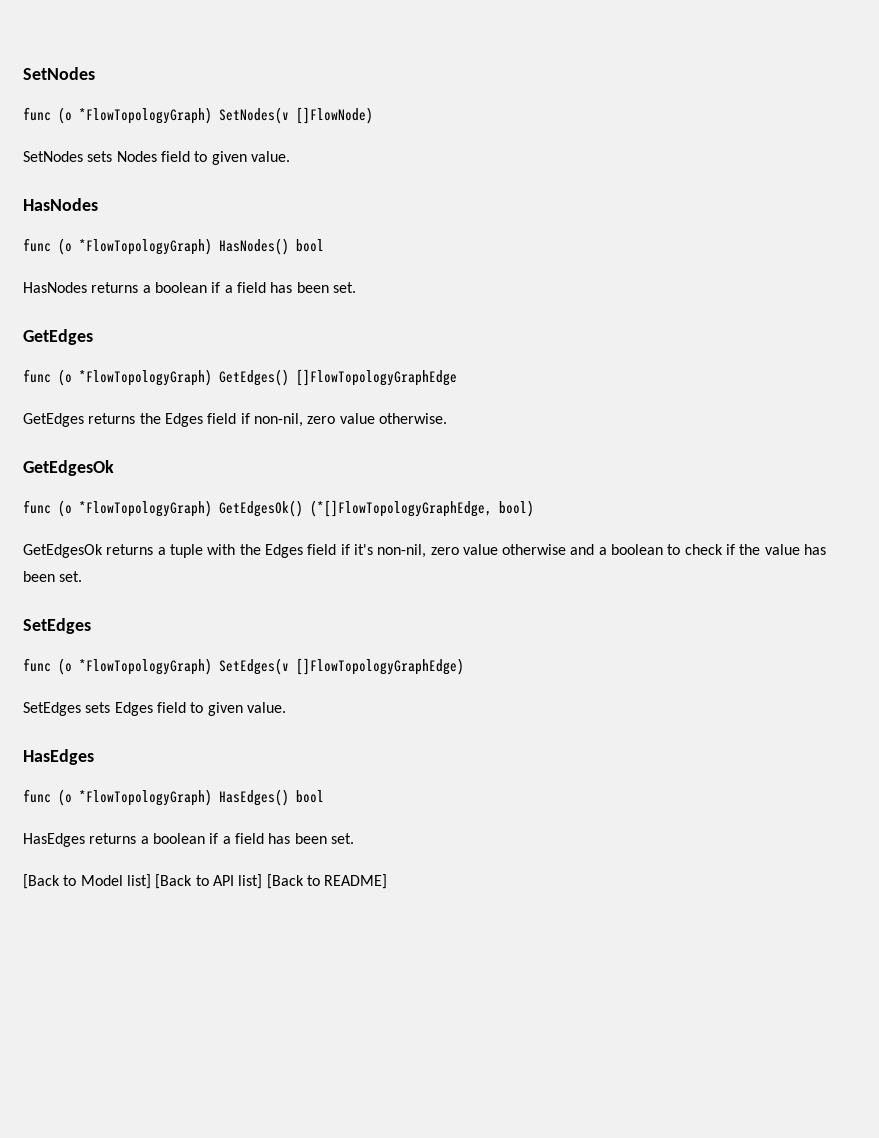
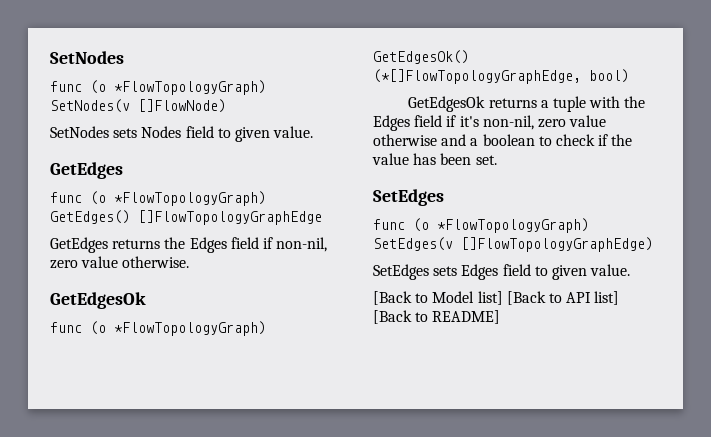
[23,198,98,211] [23,238,324,255] [23,282,356,293] // HasNodes // func (o *FlowTopologyGraph) HasNodes() bool // HasNodes returns a boolean if a field has been set. -> (314, 132) none
[23,749,94,765] [23,789,324,806] [23,833,354,847] // HasEdges // func (o *FlowTopologyGraph) HasEdges() bool // HasEdges returns a boolean if a field has been set. -> (631, 270) none

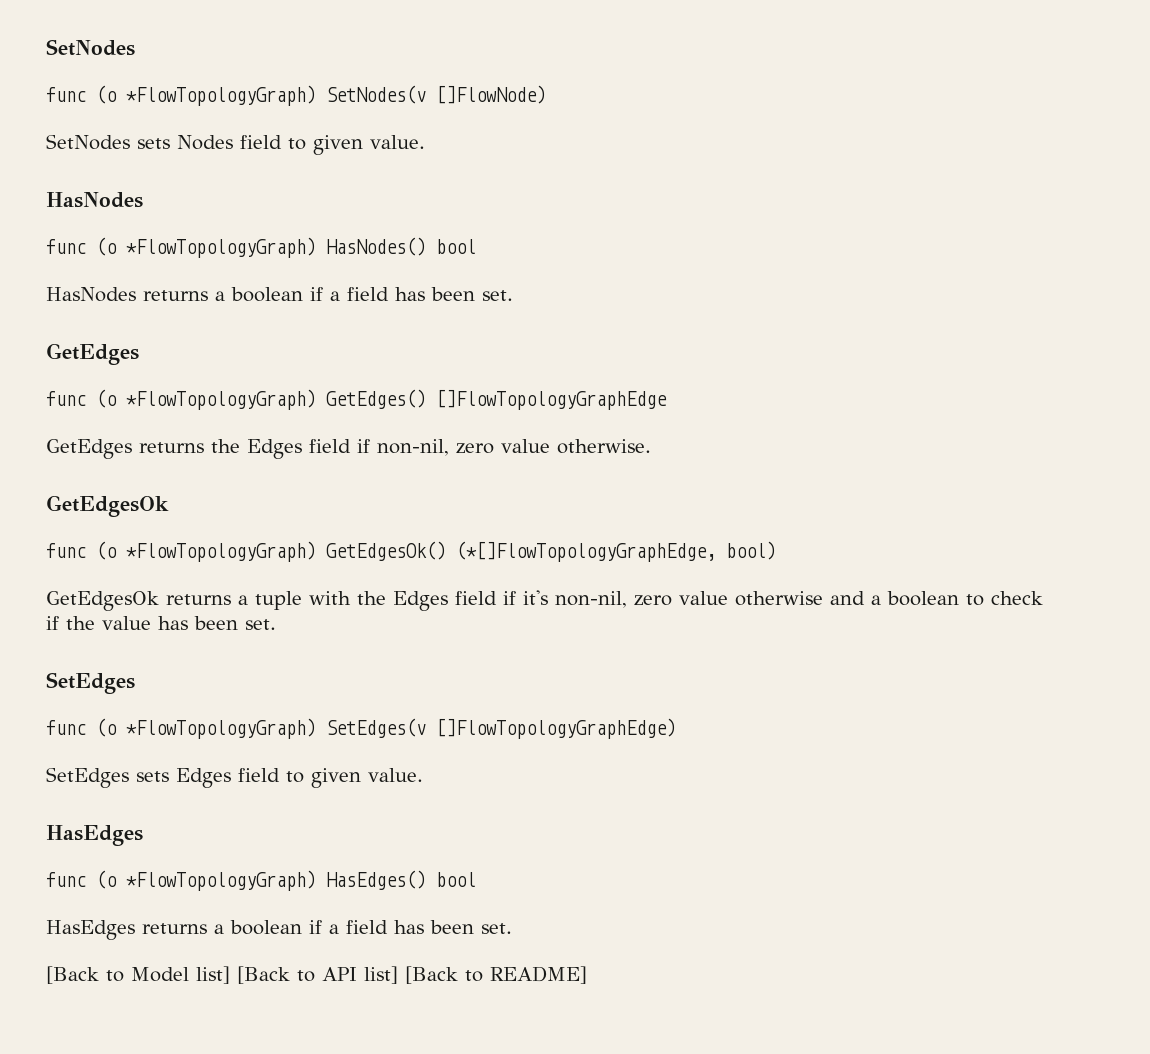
(314, 132) none -> [46,192,143,208] [46,237,476,258] [46,287,513,302] // HasNodes // func (o *FlowTopologyGraph) HasNodes() bool // HasNodes returns a boolean if a field has been set.
(631, 270) none -> [46,825,143,846] [46,870,476,891] [46,920,512,940] // HasEdges // func (o *FlowTopologyGraph) HasEdges() bool // HasEdges returns a boolean if a field has been set.

